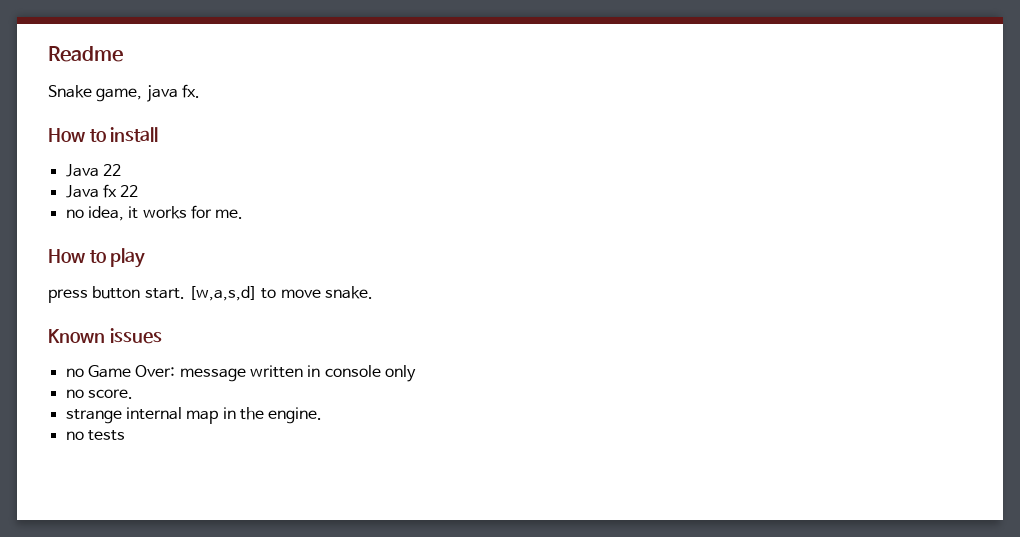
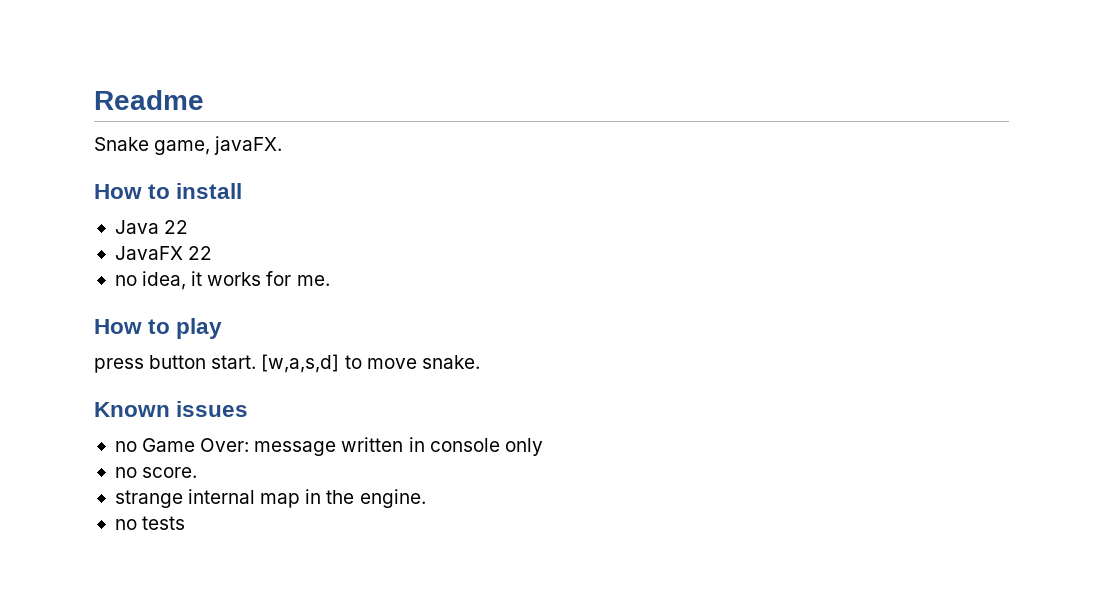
[146,84,200,102] java fx. -> [214,136,283,155] javaFX.
[65,184,117,198] Java fx -> [114,246,183,260] JavaFX

